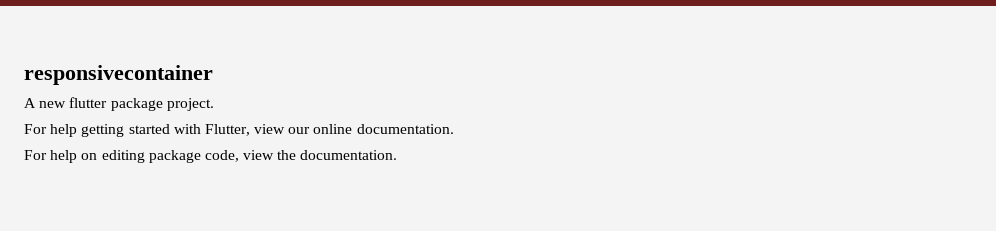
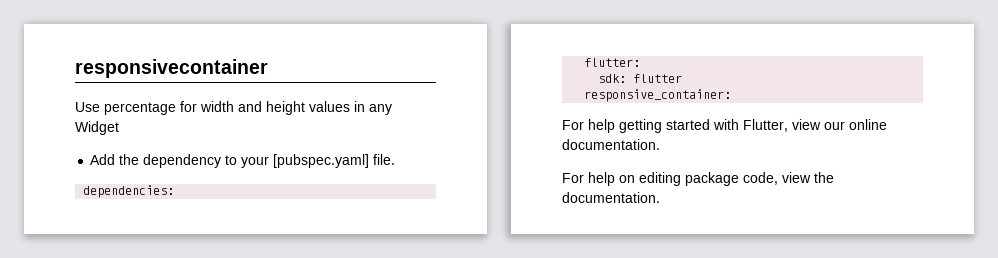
[24,98,67,108] A new -> [75,101,392,115] [75,121,119,135] [90,154,396,168] [83,185,175,198] [584,58,641,67] [598,74,627,83] Use percentage for width and height values in any Widget // Add the dependency to your [pubspec.yaml] file. // dependencies: // flutter: // sdk:
[110,98,214,111] package project. -> [584,89,732,102] // responsive_container:

